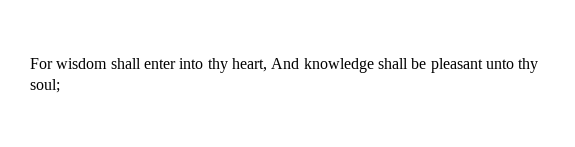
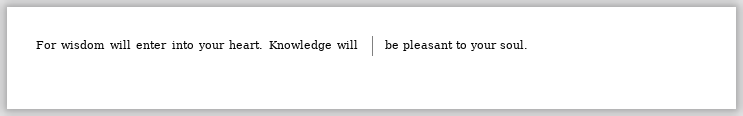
[110,58,141,69] shall -> [109,40,131,49] will
[207,58,539,73] [30,79,60,93] thy heart, And knowledge shall be pleasant unto thy soul; -> [197,40,528,51] your heart. Knowledge will be pleasant to your soul.

